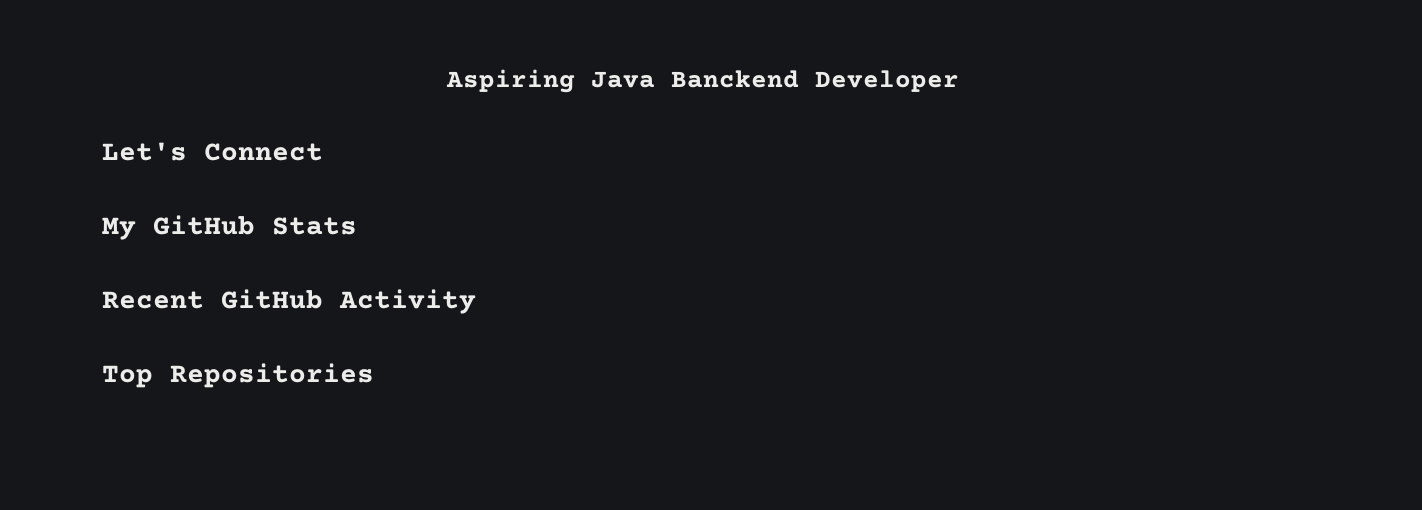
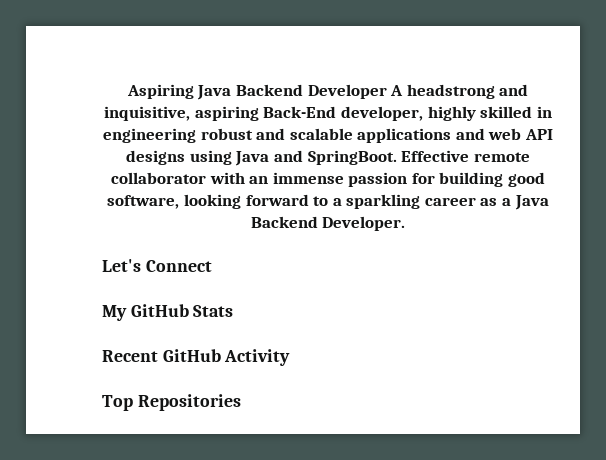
[670,70,799,88] Banckend -> [235,84,303,96] Backend
(959, 81) none -> [390,84,529,99] [104,106,552,121] [102,128,554,143] [126,150,530,166] [110,172,546,187] [107,194,549,210] [250,216,406,231] A headstrong and inquisitive, aspiring Back-End developer, highly skilled in engineering robust and scalable applications and web API designs using Java and SpringBoot. Effective remote collaborator with an immense passion for building good software, looking forward to a sparkling career as a Java Backend Developer.

